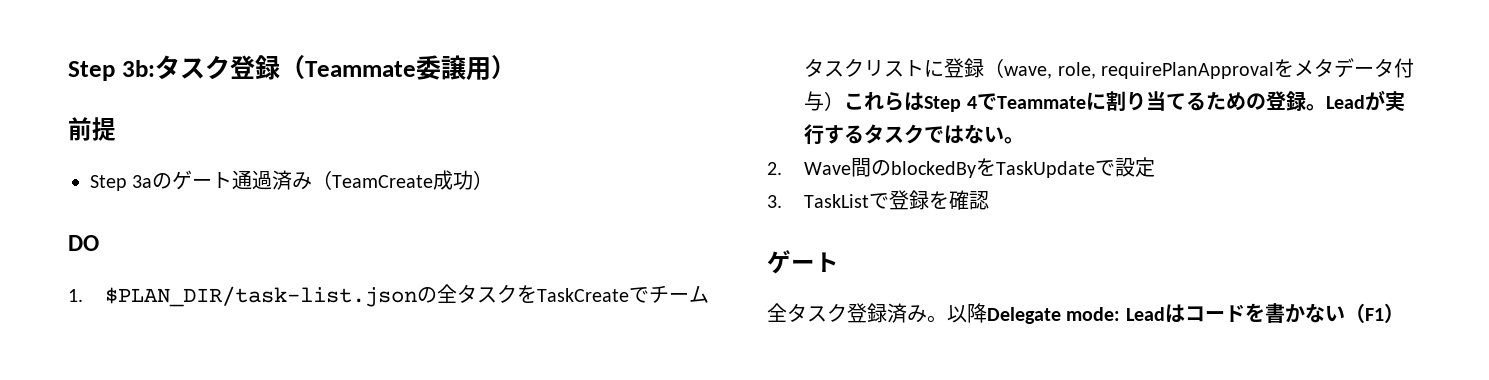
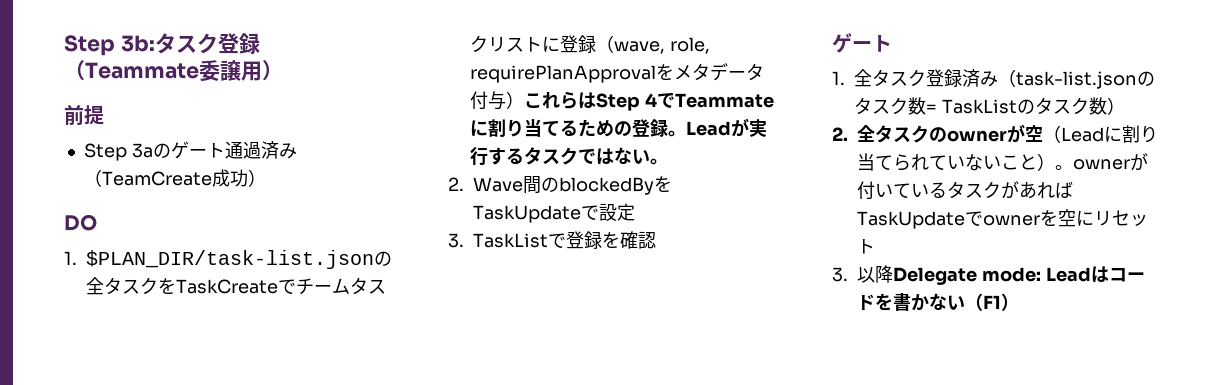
(839, 262) none -> [832,71,845,85] 1.
[927,315,947,323] 。 -> [998,69,1156,89] [854,97,1126,115] [832,124,1158,143] [857,153,1148,171] [857,181,1073,200] [857,209,1148,229] [857,239,875,254] [832,267,848,282] （task-list.jsonのタスク数= TaskListのタスク数） // 2.全タスクのownerが空（Leadに割り当てられていないこと）。ownerが付いているタスクがあればTaskUpdateでownerを空にリセット // 3.

